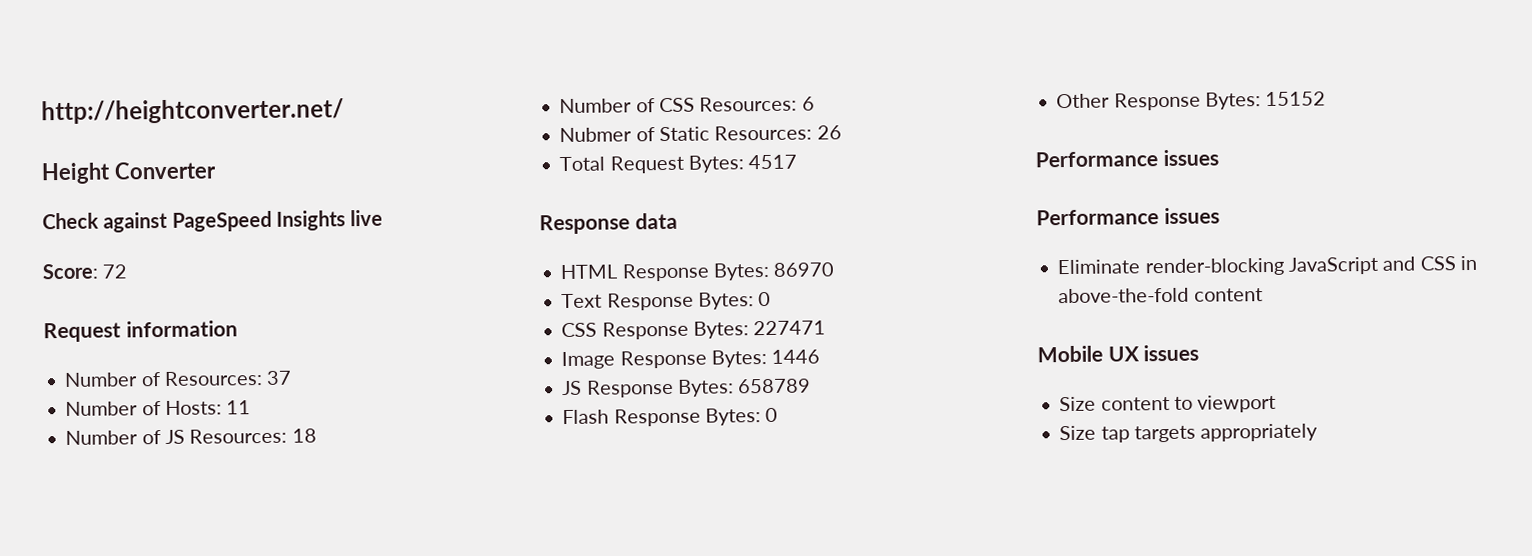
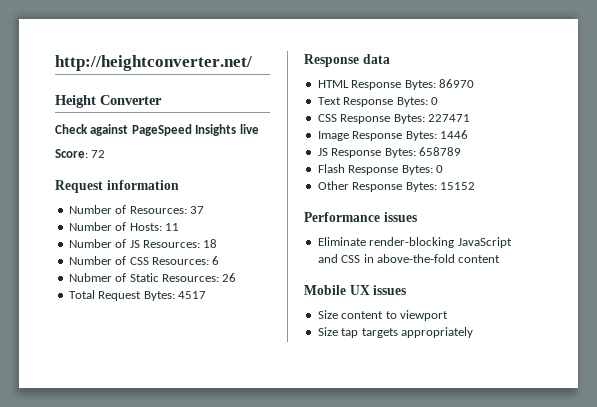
[1036,207,1220,226] // Performance issues -> (417, 217) none

